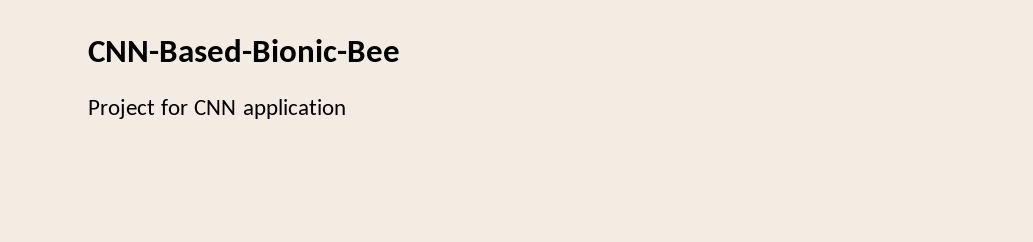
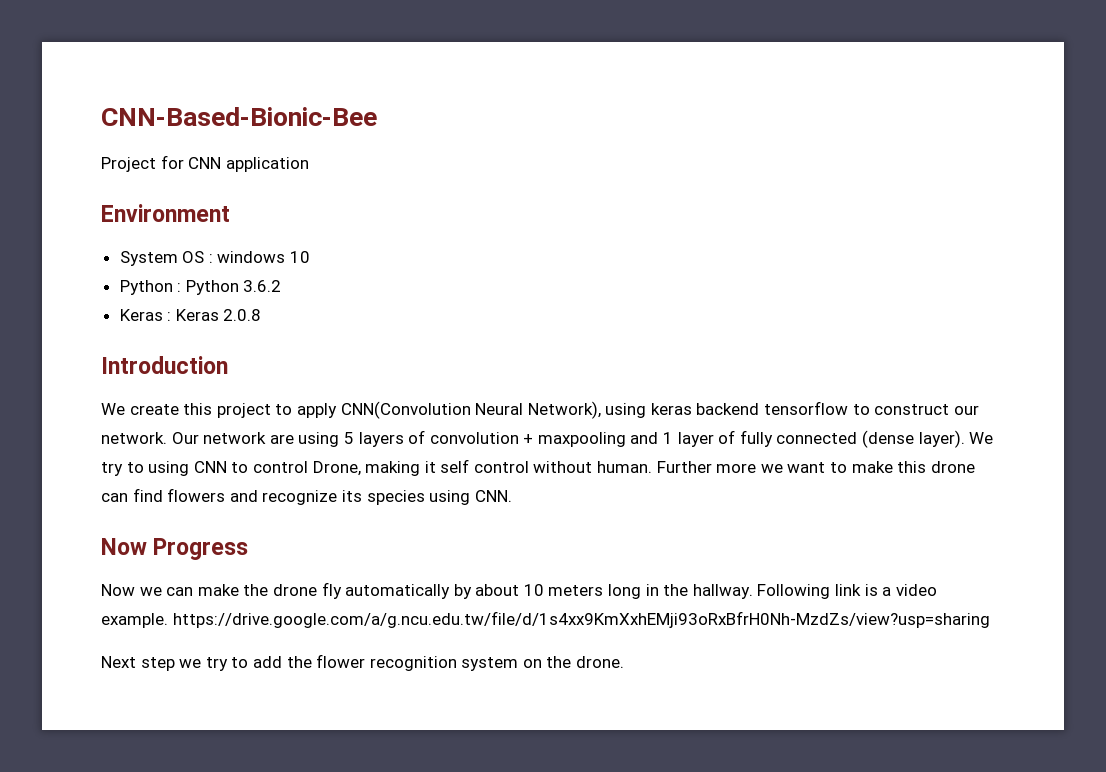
(346, 109) none -> [101,204,230,222] [119,251,311,266] [119,280,282,295] [119,309,262,321] [101,356,228,374] [101,401,979,419] [101,430,994,448] [101,459,975,476] [101,488,512,505] [101,538,249,560] [101,582,937,599] [101,611,990,628] [101,654,625,671] // Environment // System OS : windows 10 // Python : Python 3.6.2 // Keras : Keras 2.0.8 // Introduction // We create this project to apply CNN(Convolution Neural Network), using keras backend tensorflow to construct our network. Our network are using 5 layers of convolution + maxpooling and 1 layer of fully connected (dense layer). We try to using CNN to control Drone, making it self control without human. Further more we want to make this drone can find flowers and recognize its species using CNN. // Now Progress // Now we can make the drone fly automatically by about 10 meters long in the hallway. Following link is a video example. https://drive.google.com/a/g.ncu.edu.tw/file/d/1s4xx9KmXxhEMji93oRxBfrH0Nh-MzdZs/view?usp=sharing // Next step we try to add the flower recognition system on the drone.

